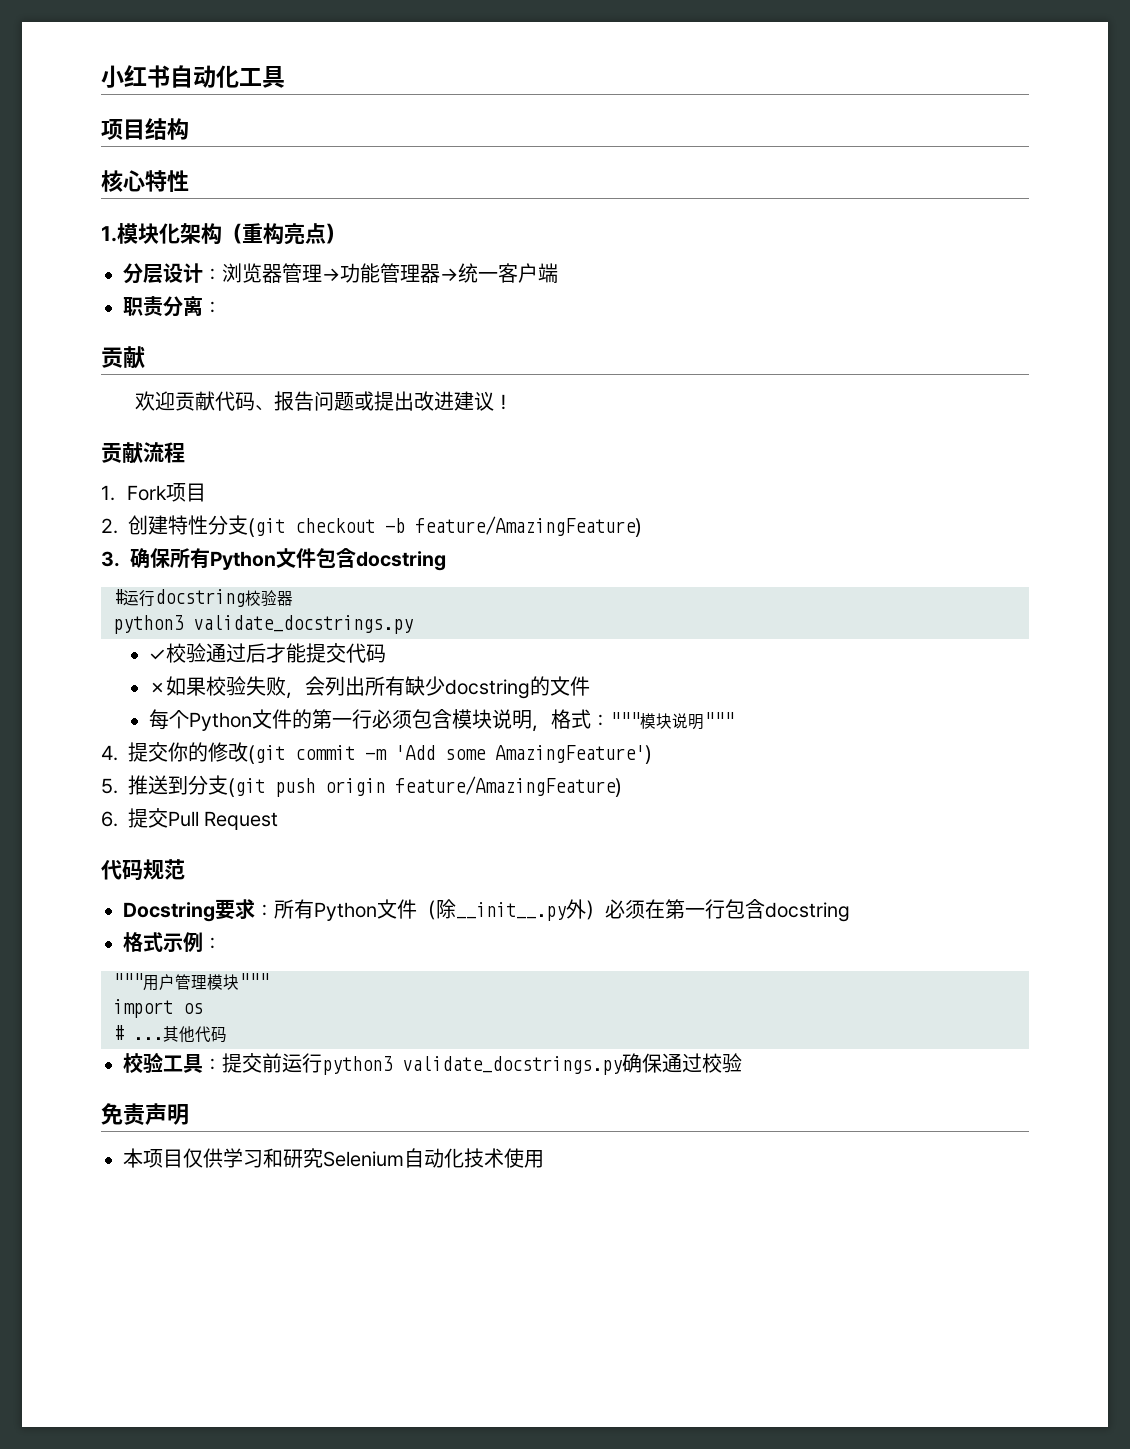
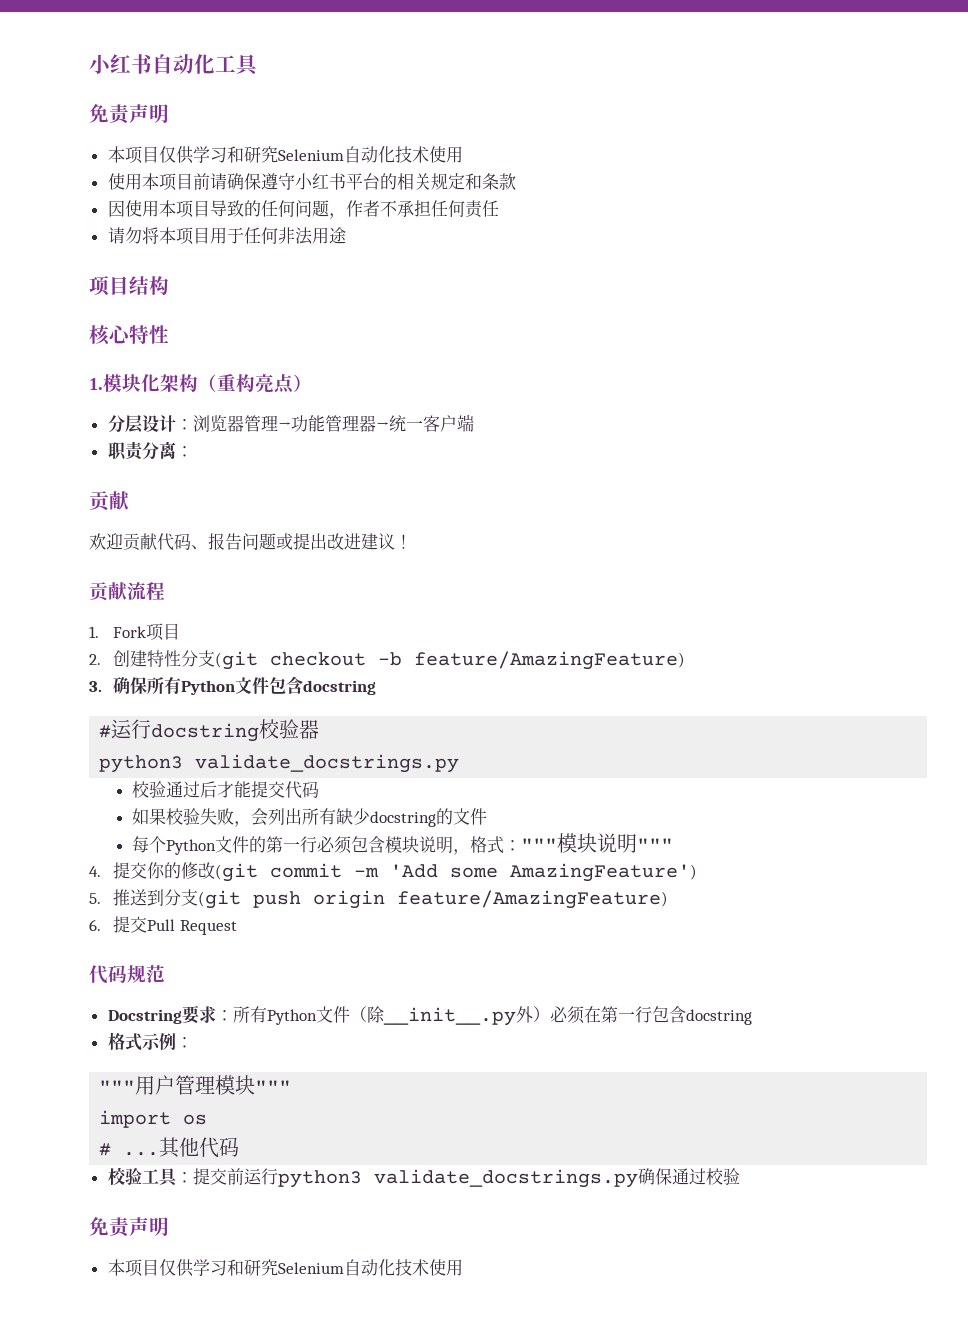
(285, 77) none -> [89,104,169,125] [107,146,463,164] [107,173,516,191] [107,200,499,219] [107,227,346,245] // 免责声明 // 本项目仅供学习和研究Selenium自动化技术使用 // 使用本项目前请确保遵守小红书平台的相关规定和条款 // 因使用本项目导致的任何问题，作者不承担任何责任 // 请勿将本项目用于任何非法用途
[148,649,166,661] ✓ -> (460, 763) none
[148,682,166,694] ✗ -> (319, 789) none

